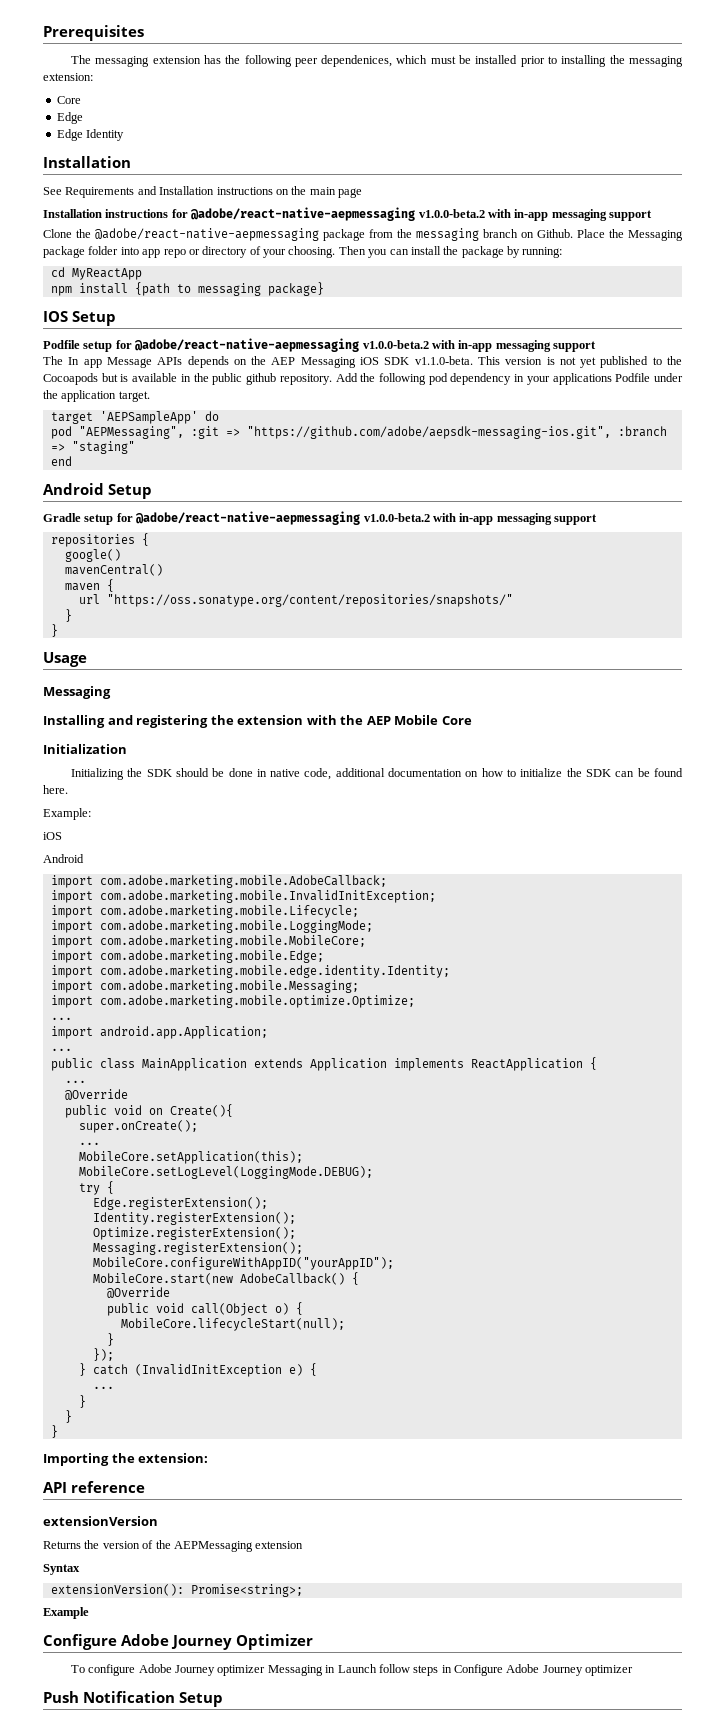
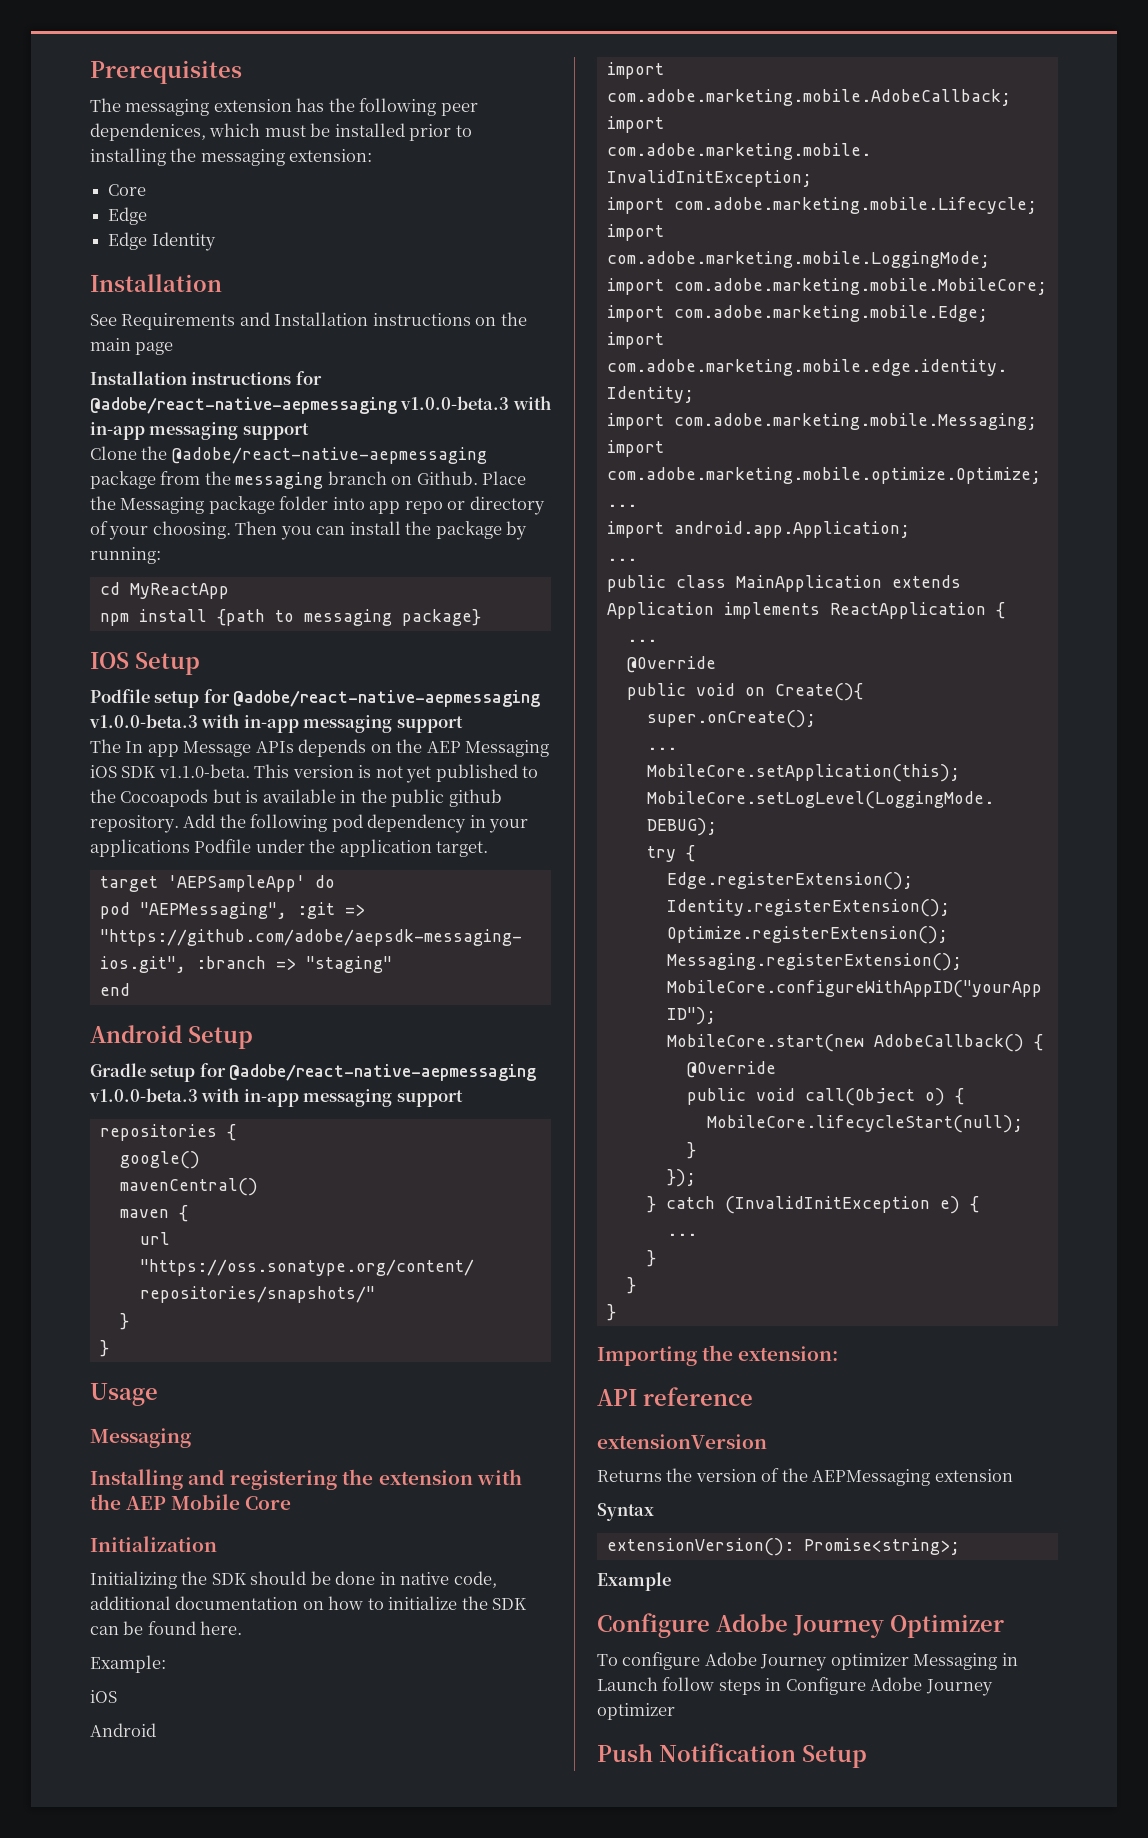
[418,209,485,218] v1.0.0-beta.2 -> [400,396,510,410] v1.0.0-beta.3
[362,340,429,349] v1.0.0-beta.2 -> [89,714,198,728] v1.0.0-beta.3
[363,513,430,522] v1.0.0-beta.2 -> [89,1088,198,1102] v1.0.0-beta.3

